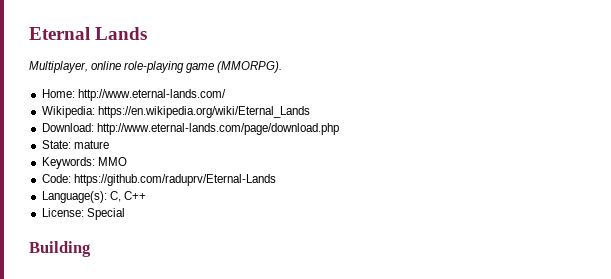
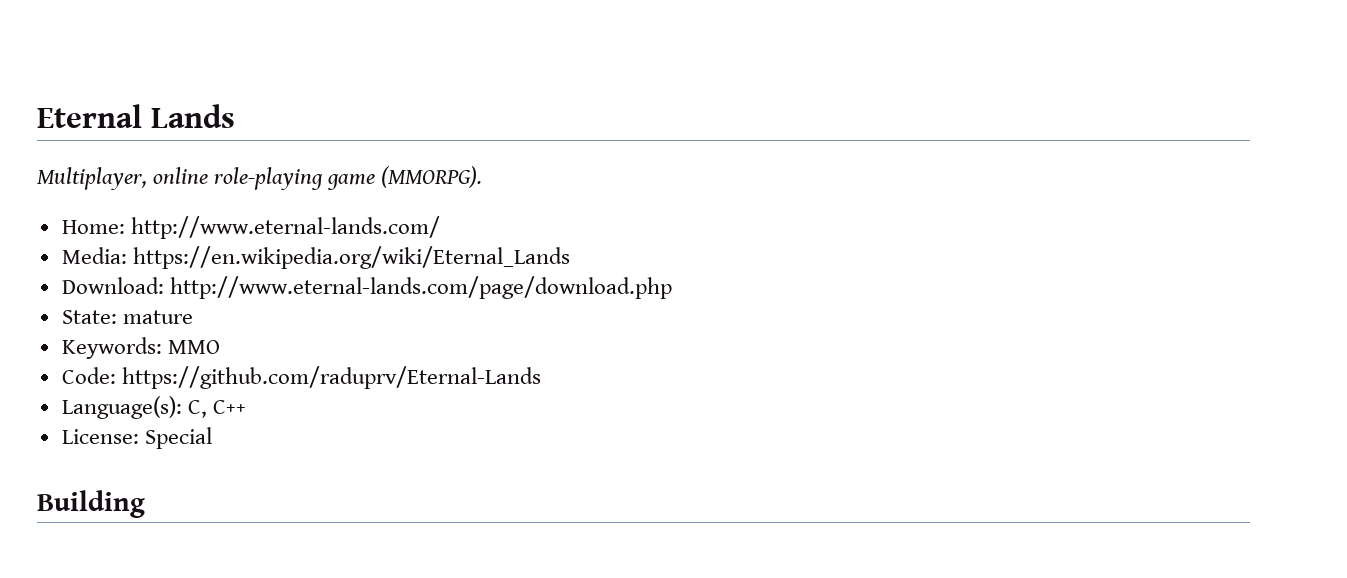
[41,106,95,118] Wikipedia: -> [61,247,127,264] Media:

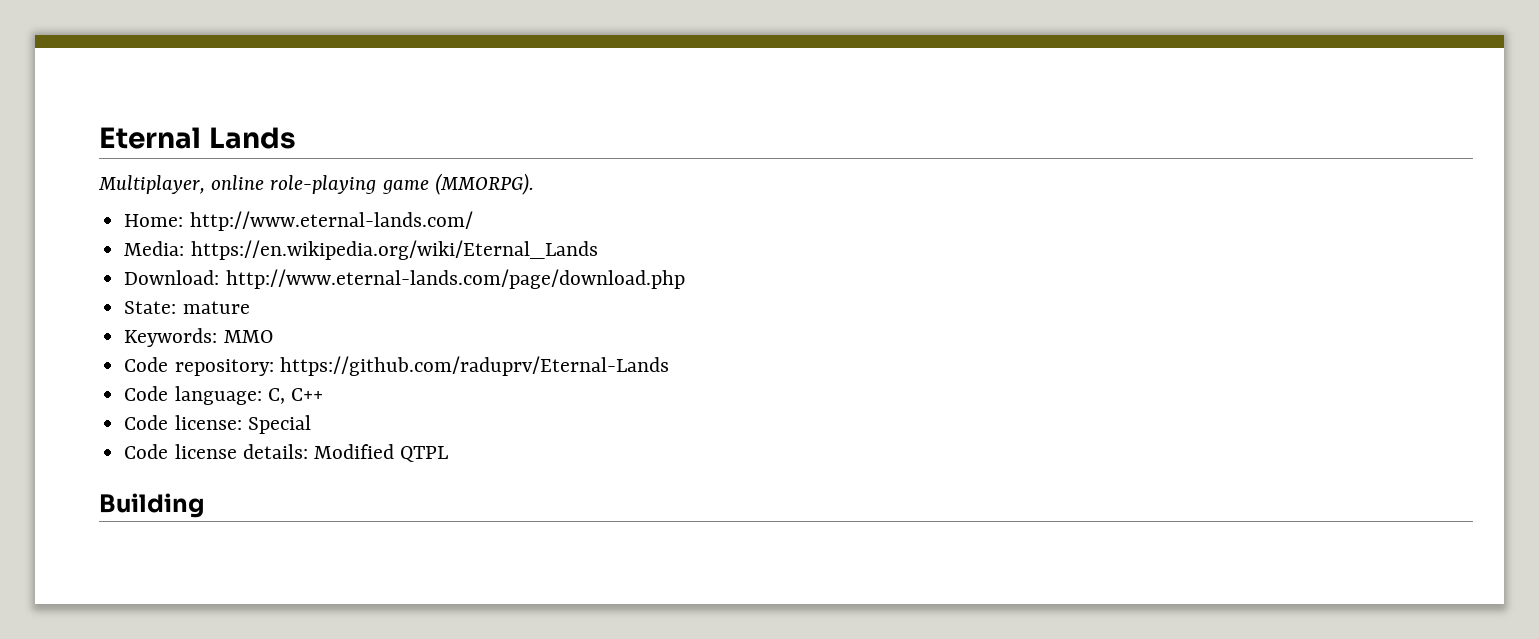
[61,367,116,384] Code: -> [124,357,274,376] Code repository:
[61,396,182,419] Language(s): -> [124,386,262,405] Code language:
[61,429,139,444] License: -> [124,415,242,430] Code license:
(212, 438) none -> [124,444,449,462] // Code license details: Modified QTPL

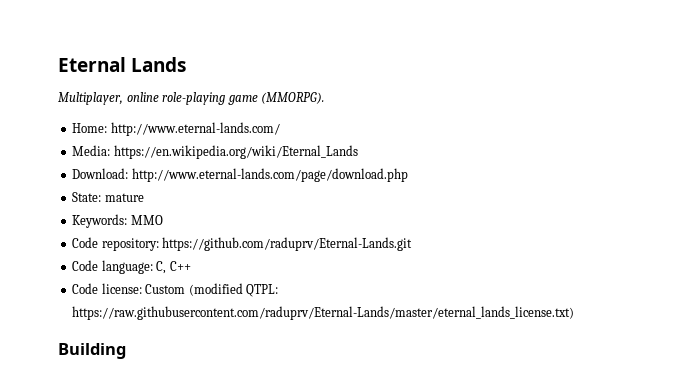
[279,356,669,376] https://github.com/raduprv/Eternal-Lands -> [162,237,413,251] https://github.com/raduprv/Eternal-Lands.git
[247,415,311,434] [124,444,449,462] Special // Code license details: Modified QTPL -> [145,283,279,297] [72,306,575,320] Custom (modified QTPL: https://raw.githubusercontent.com/raduprv/Eternal-Lands/master/eternal_lands_license.txt)

